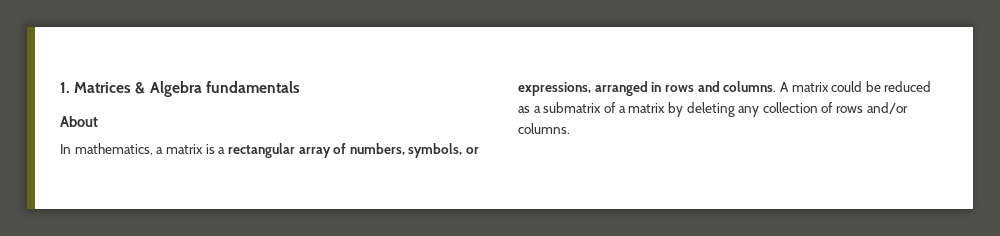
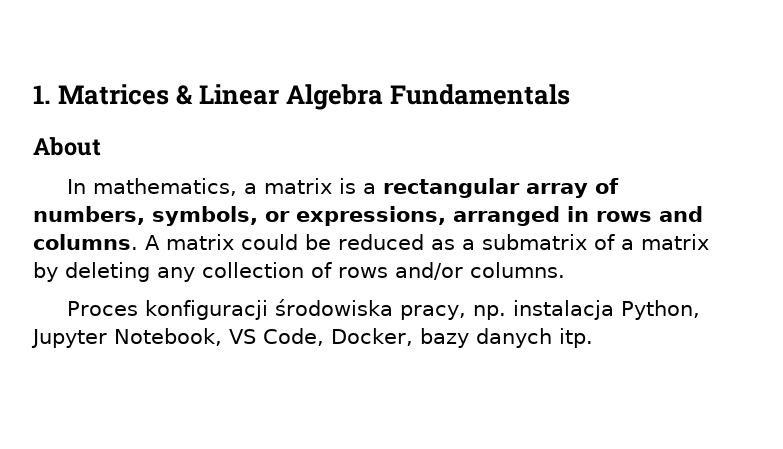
[149,81,300,97] Algebra fundamentals -> [199,84,571,110] Linear Algebra Fundamentals
(570, 128) none -> [66,299,700,320] [31,328,593,348] // Proces konfiguracji środowiska pracy, np. instalacja Python, Jupyter Notebook, VS Code, Docker, bazy danych itp.

